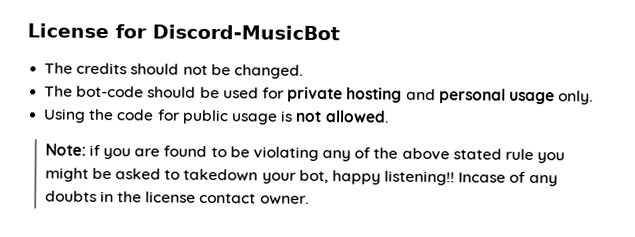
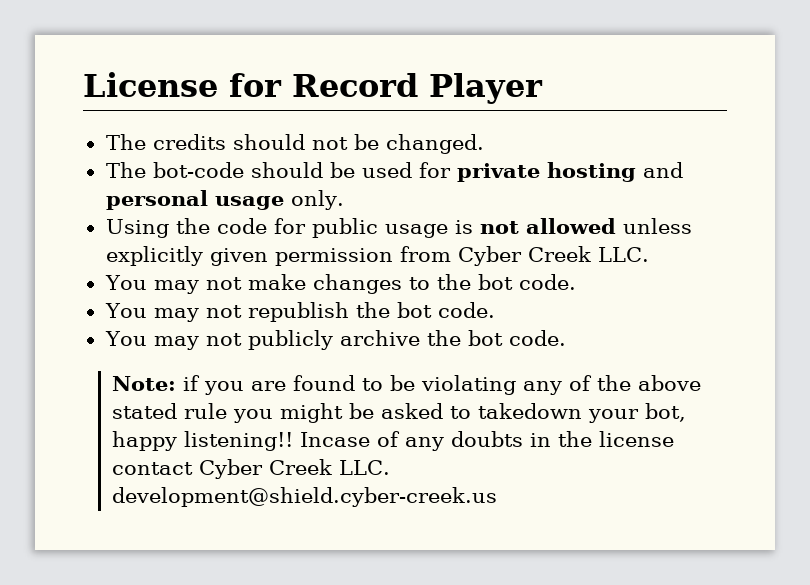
[152,24,340,41] Discord-MusicBot -> [292,73,543,104] Record Player
[324,110,389,123] allowed. -> [525,218,692,234] [105,246,649,266] [104,274,576,294] [104,302,495,322] [104,330,566,350] allowed unless explicitly given permission from Cyber Creek LLC. // You may not make changes to the bot code. // You may not republish the bot code. // You may not publicly archive the bot code.
[259,195,309,205] owner. -> [199,459,391,479] [112,487,498,507] Cyber Creek LLC. development@shield.cyber-creek.us

